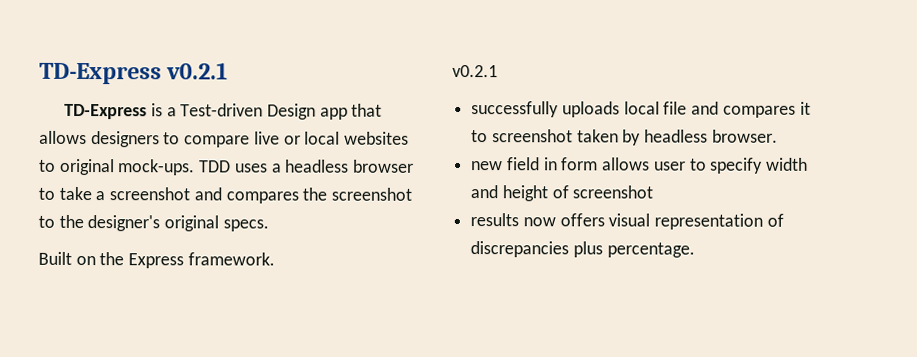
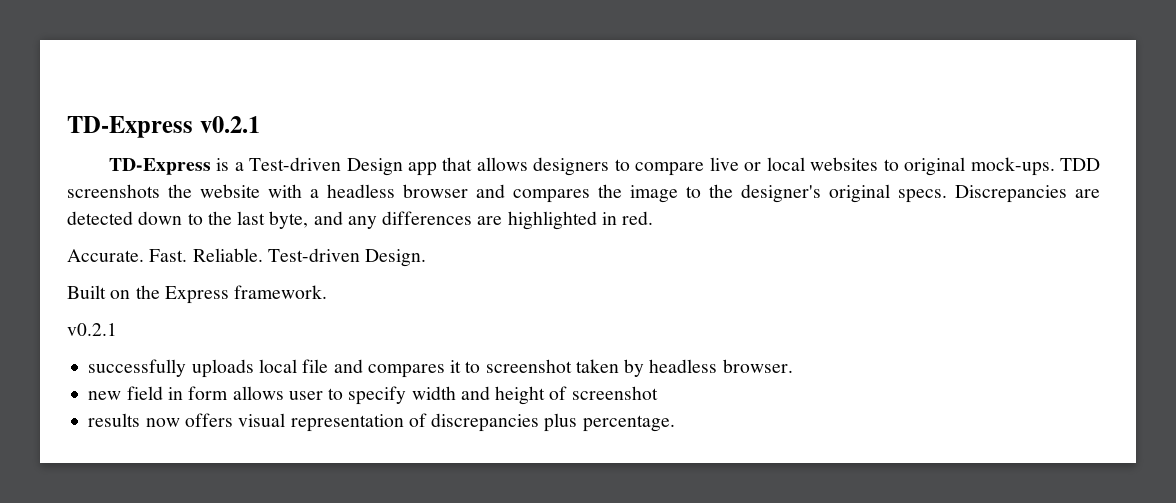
[234,159,415,173] [38,186,191,201] uses a headless browser to take a screenshot -> [67,184,468,198] screenshots the website with a headless browser
[331,187,413,201] screenshot -> [630,185,678,203] image
(269, 225) none -> [955,185,1100,203] [67,211,654,230] [67,248,427,267] Discrepancies are detected down to the last byte, and any differences are highlighted in red. // Accurate. Fast. Reliable. Test-driven Design.

